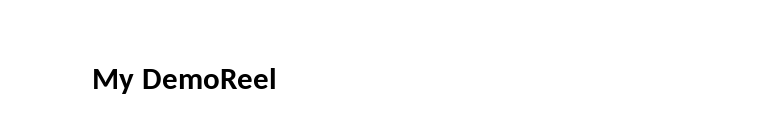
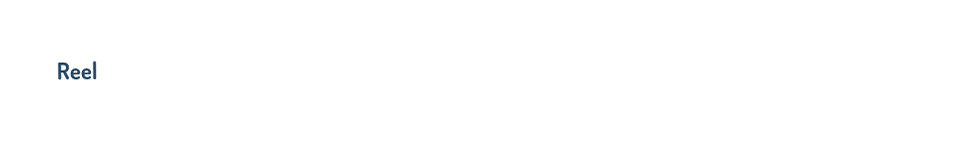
[92,68,278,94] My DemoReel -> [56,61,98,80] Reel

